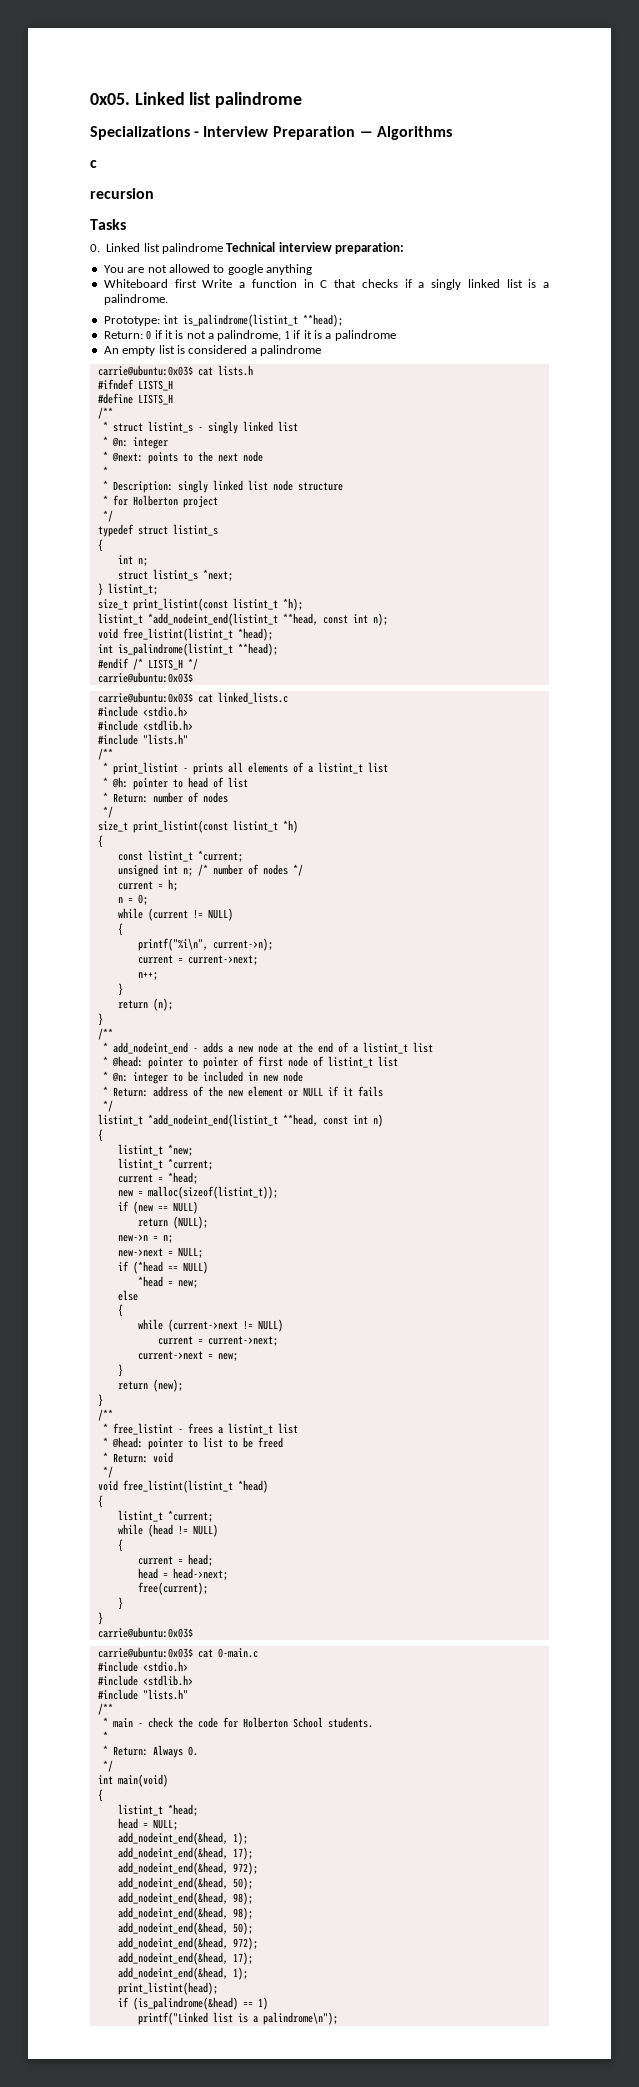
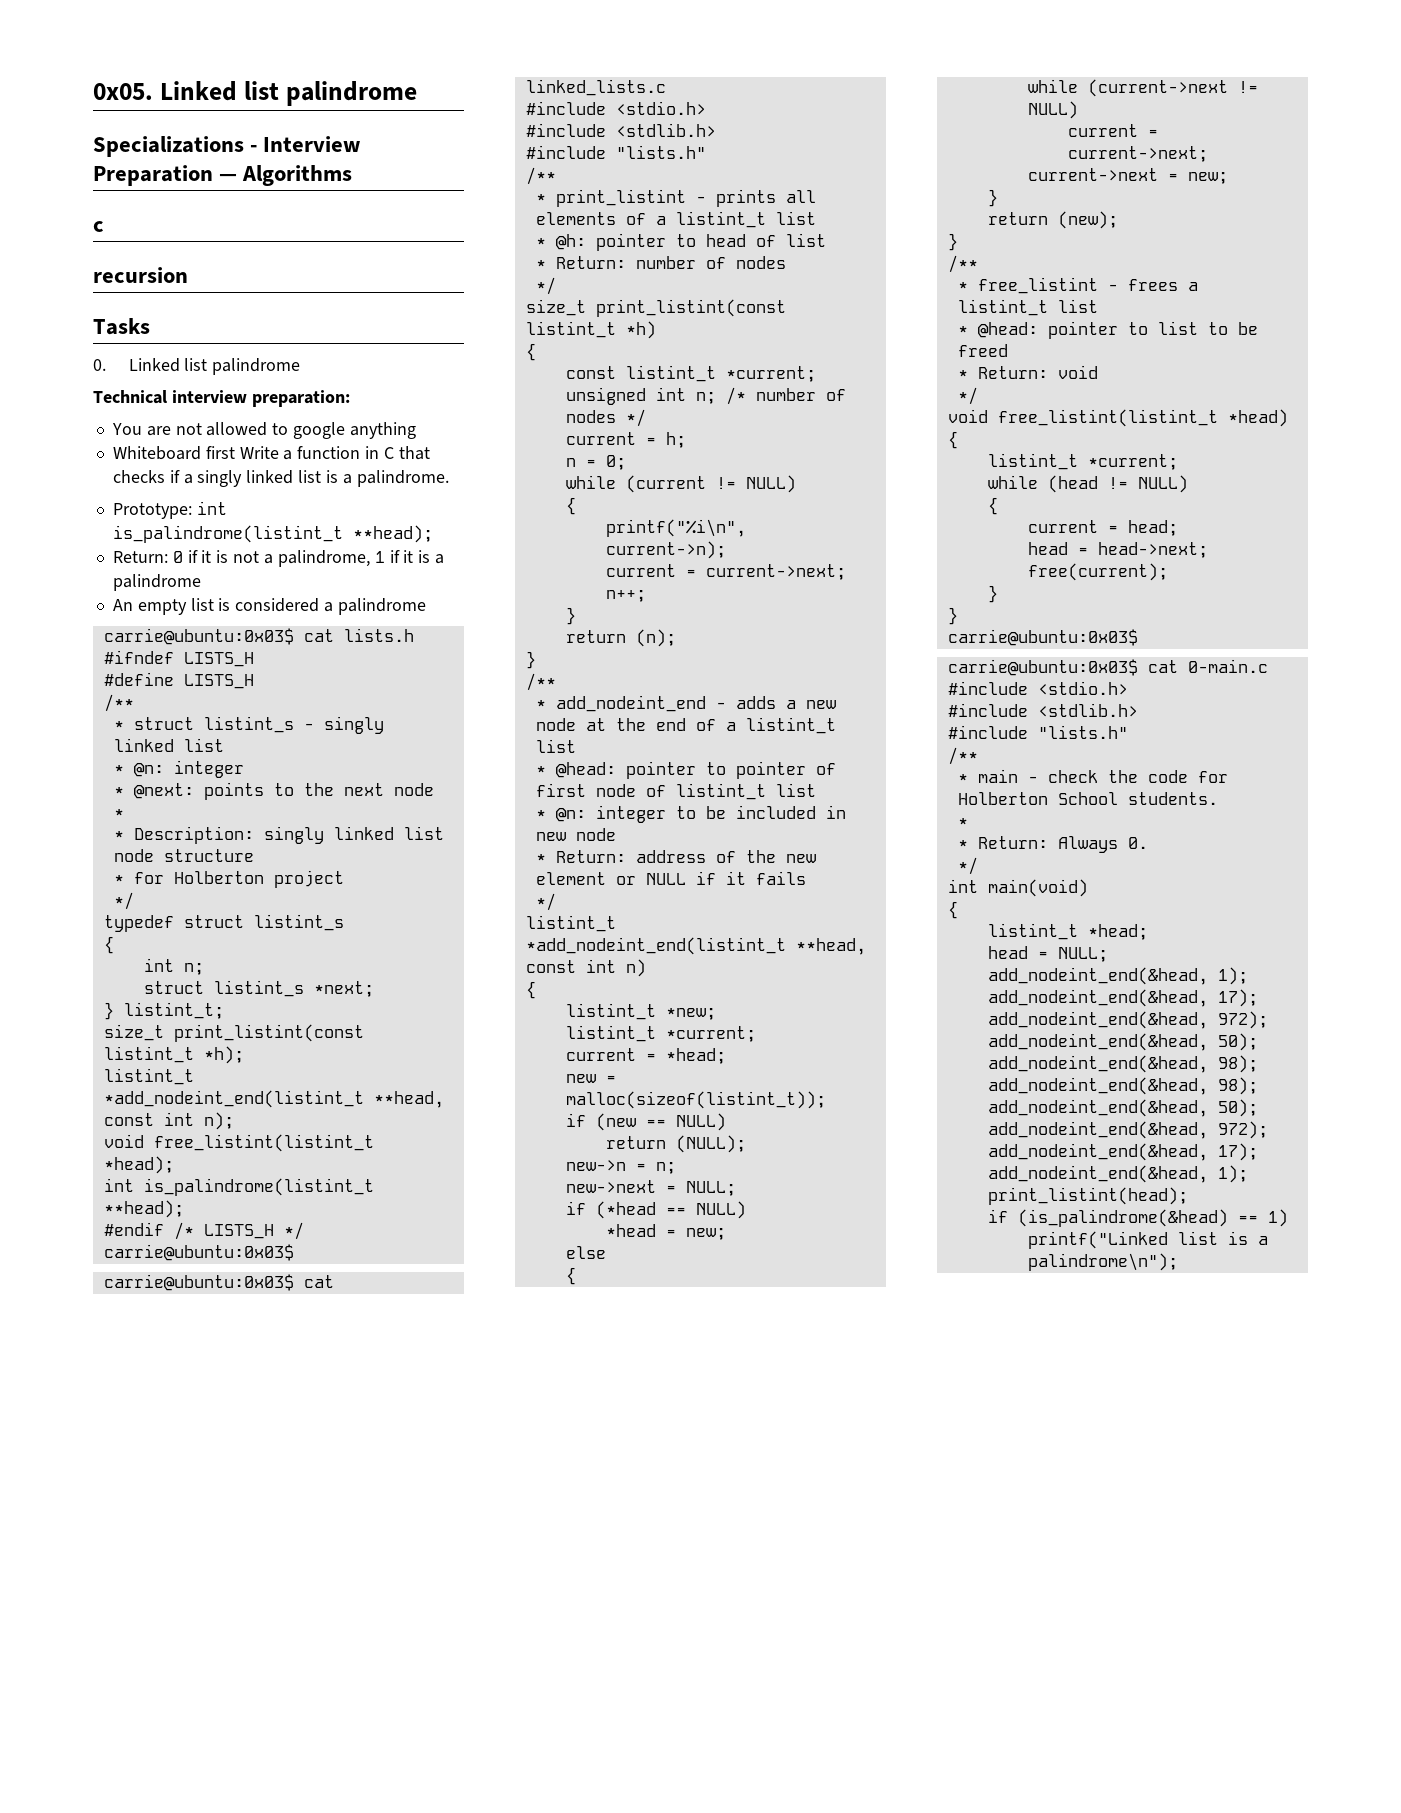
(223, 248) none -> (301, 366) //

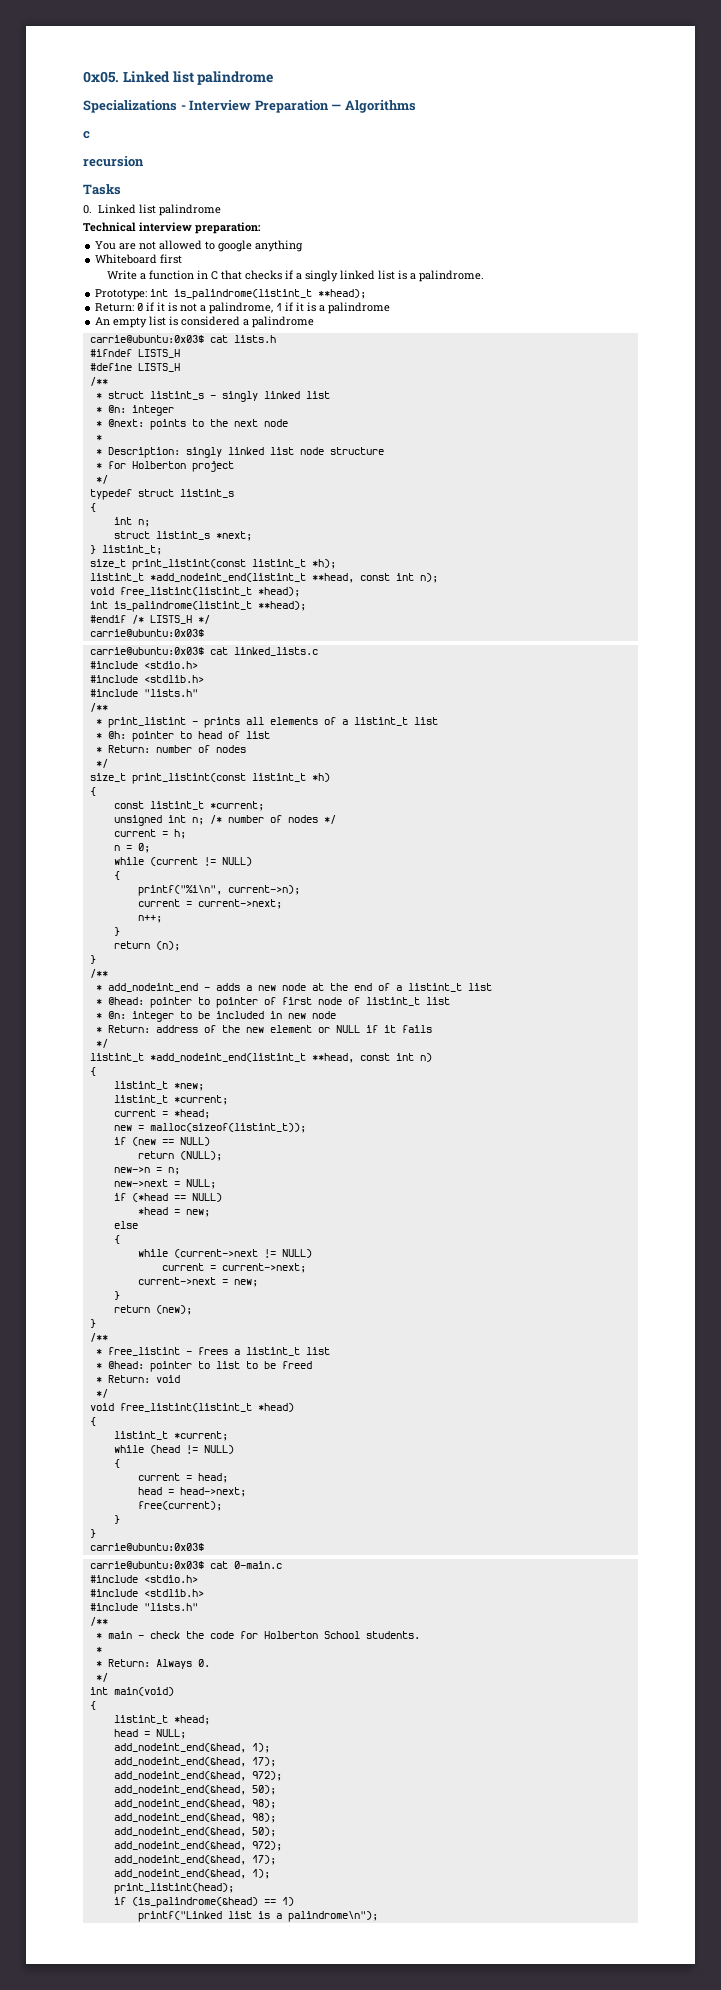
(235, 452) none -> (183, 259) //

